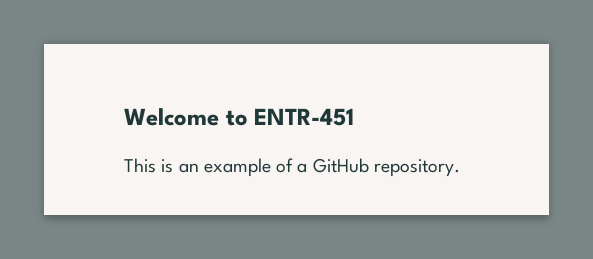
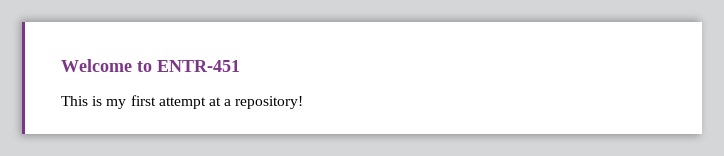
[178,158,460,177] an example of a GitHub repository. -> [106,95,304,109] my first attempt at a repository!

